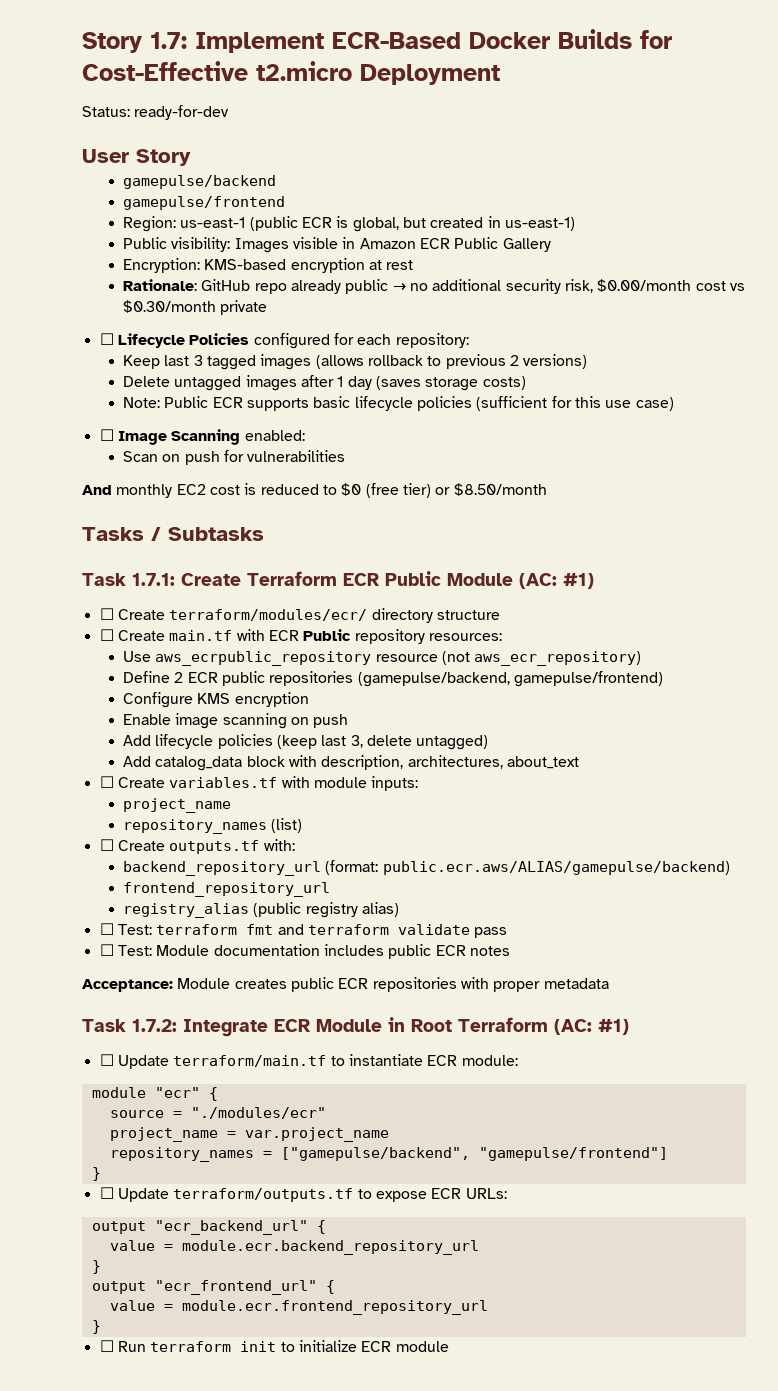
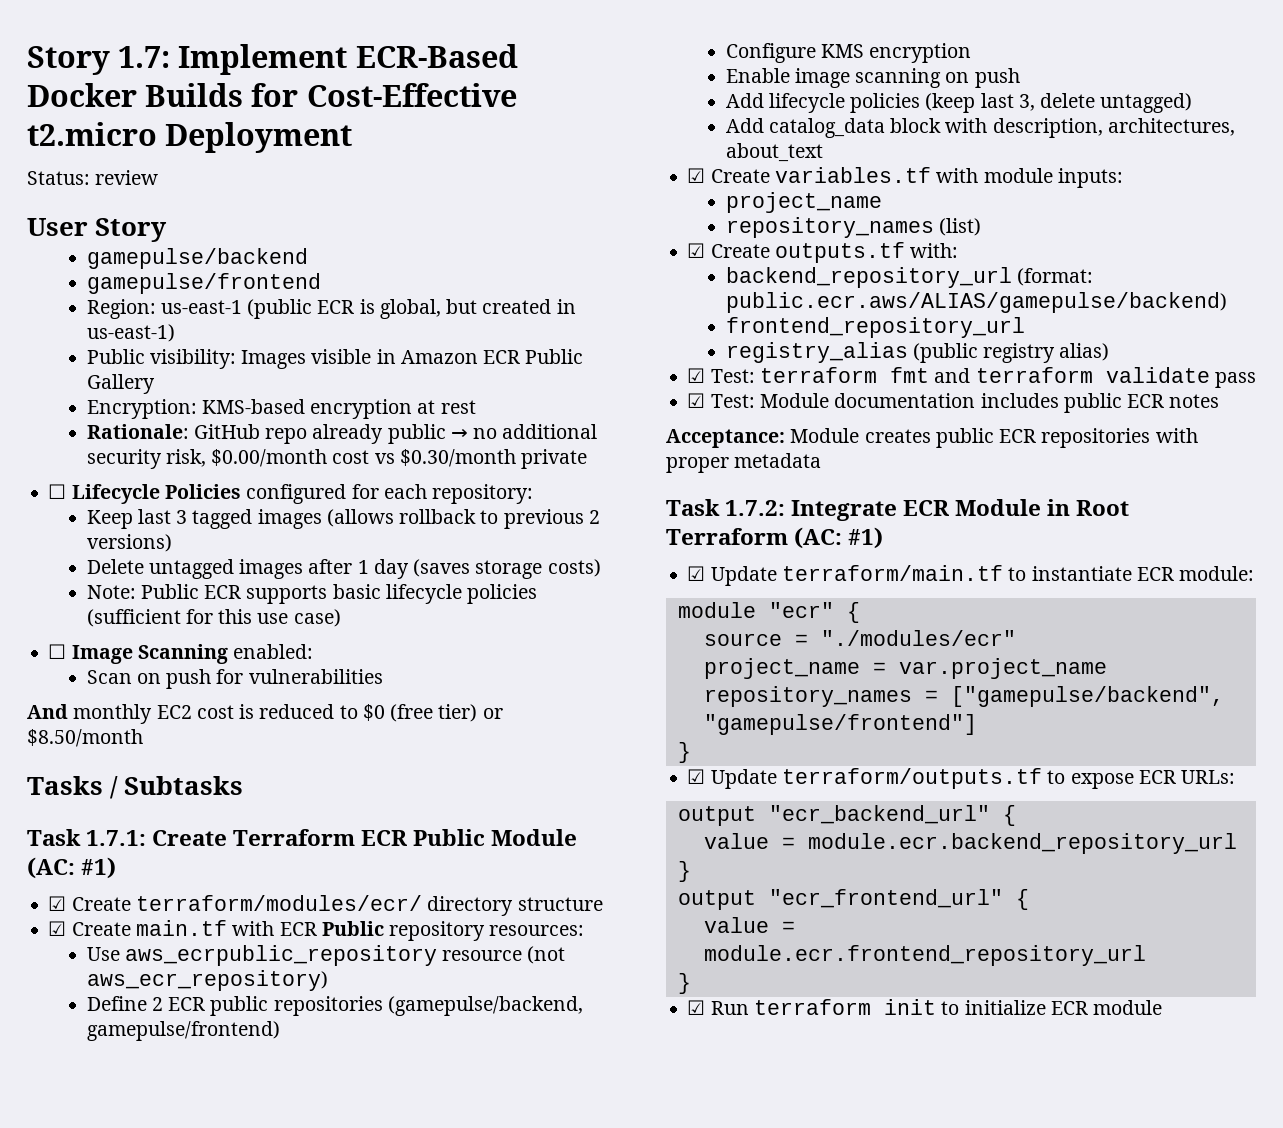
[134,105,230,120] ready-for-dev -> [95,170,159,185] review
[99,608,114,620] ☐ -> [48,896,67,911] ☑
[99,629,114,641] ☐ -> [48,921,67,936] ☑
[99,776,114,788] ☐ -> [687,168,706,183] ☑
[99,839,114,851] ☐ -> [687,243,706,258] ☑
[99,923,114,935] ☐ -> [687,368,706,383] ☑
[99,944,114,956] ☐ -> [687,393,706,408] ☑
[99,1054,114,1066] ☐ -> [687,566,706,581] ☑
[99,1187,114,1199] ☐ -> [687,769,706,784] ☑
[99,1340,114,1352] ☐ -> [687,1000,706,1015] ☑

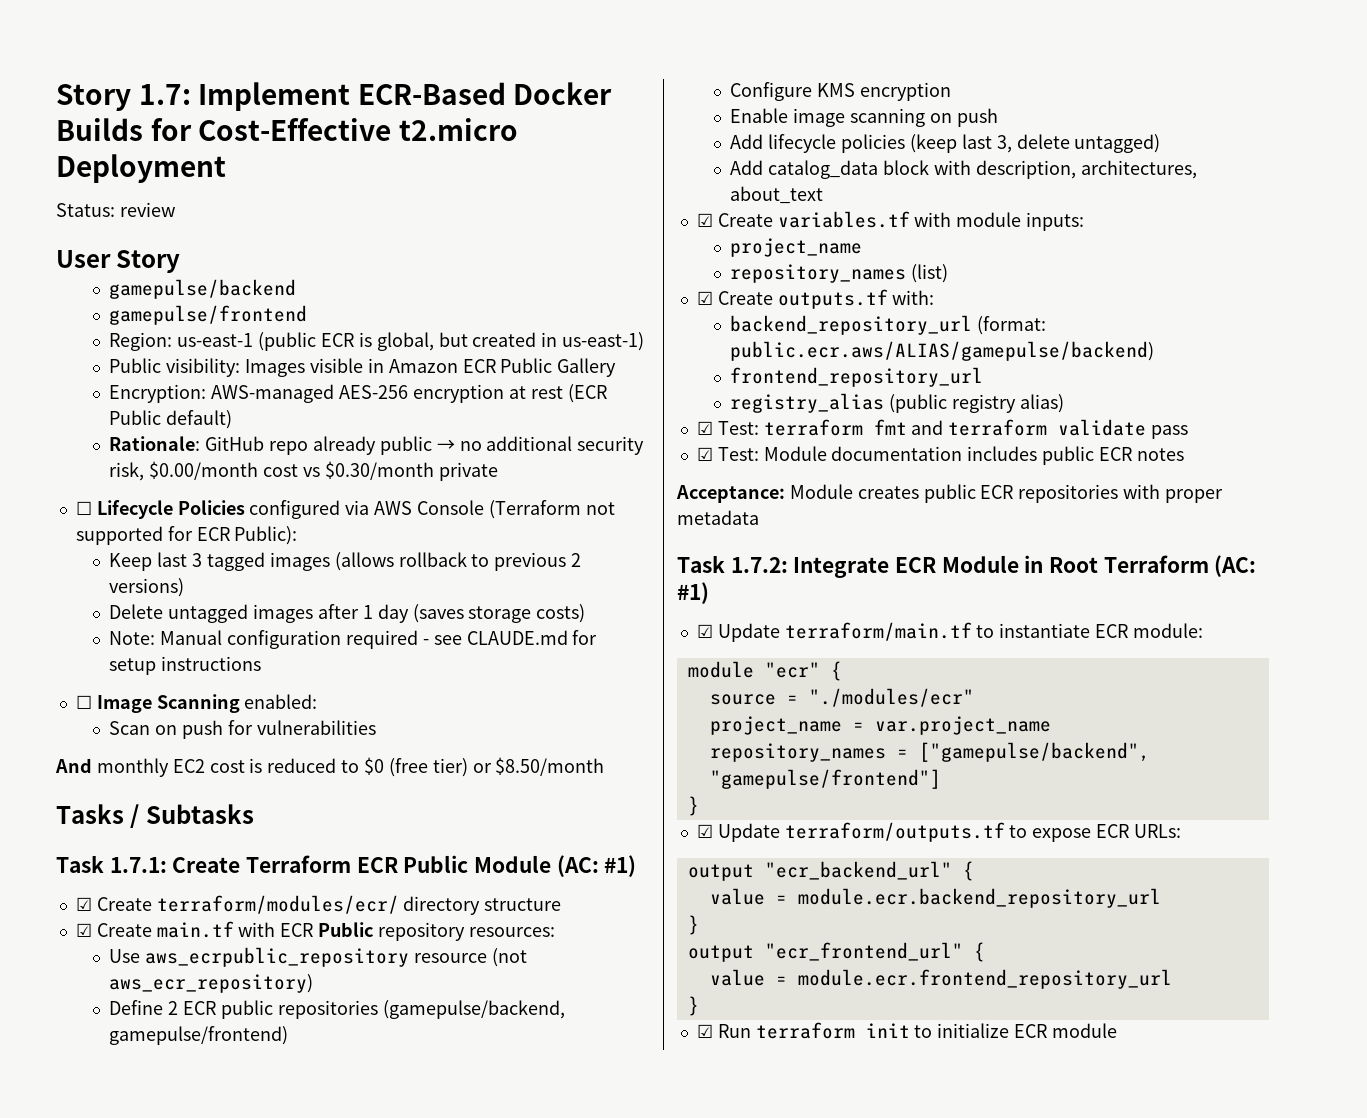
[201,399,305,414] KMS-based -> [211,384,409,403] AWS-managed AES-256
(476, 407) none -> [567,384,607,403] [109,410,233,429] (ECR Public default)
[351,484,534,504] for each repository: -> [345,500,615,519] [75,526,298,545] via AWS Console (Terraform not supported for ECR Public):
[140,584,538,604] [86,609,341,627] Public ECR supports basic lifecycle policies (sufficient for this use case) -> [160,630,598,649] [109,656,262,675] Manual configuration required - see CLAUDE.md for setup instructions

